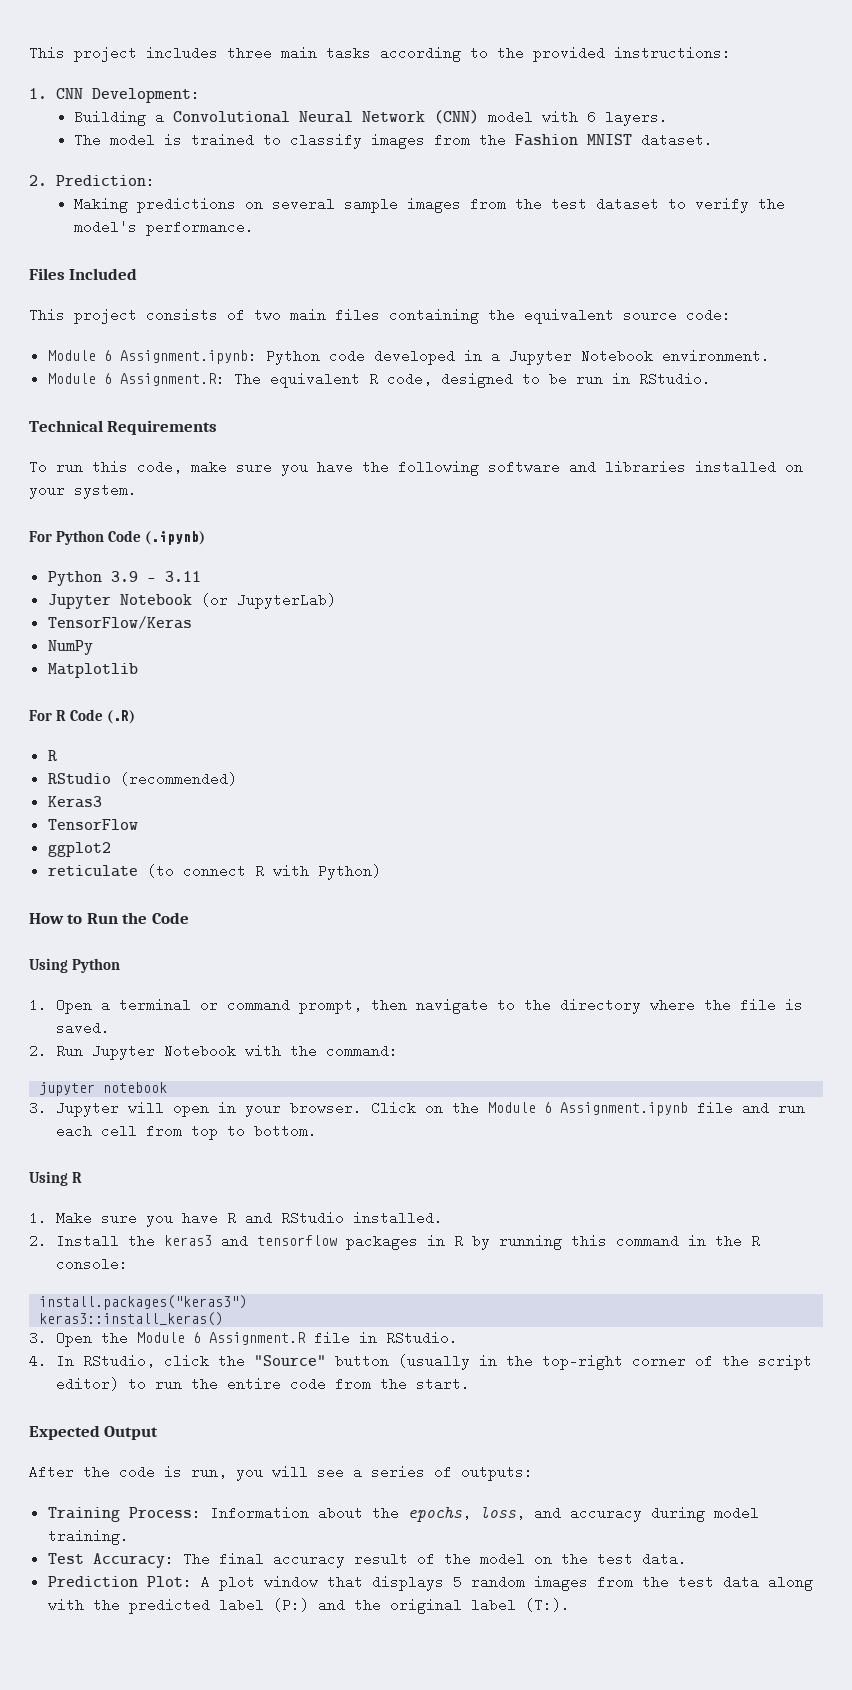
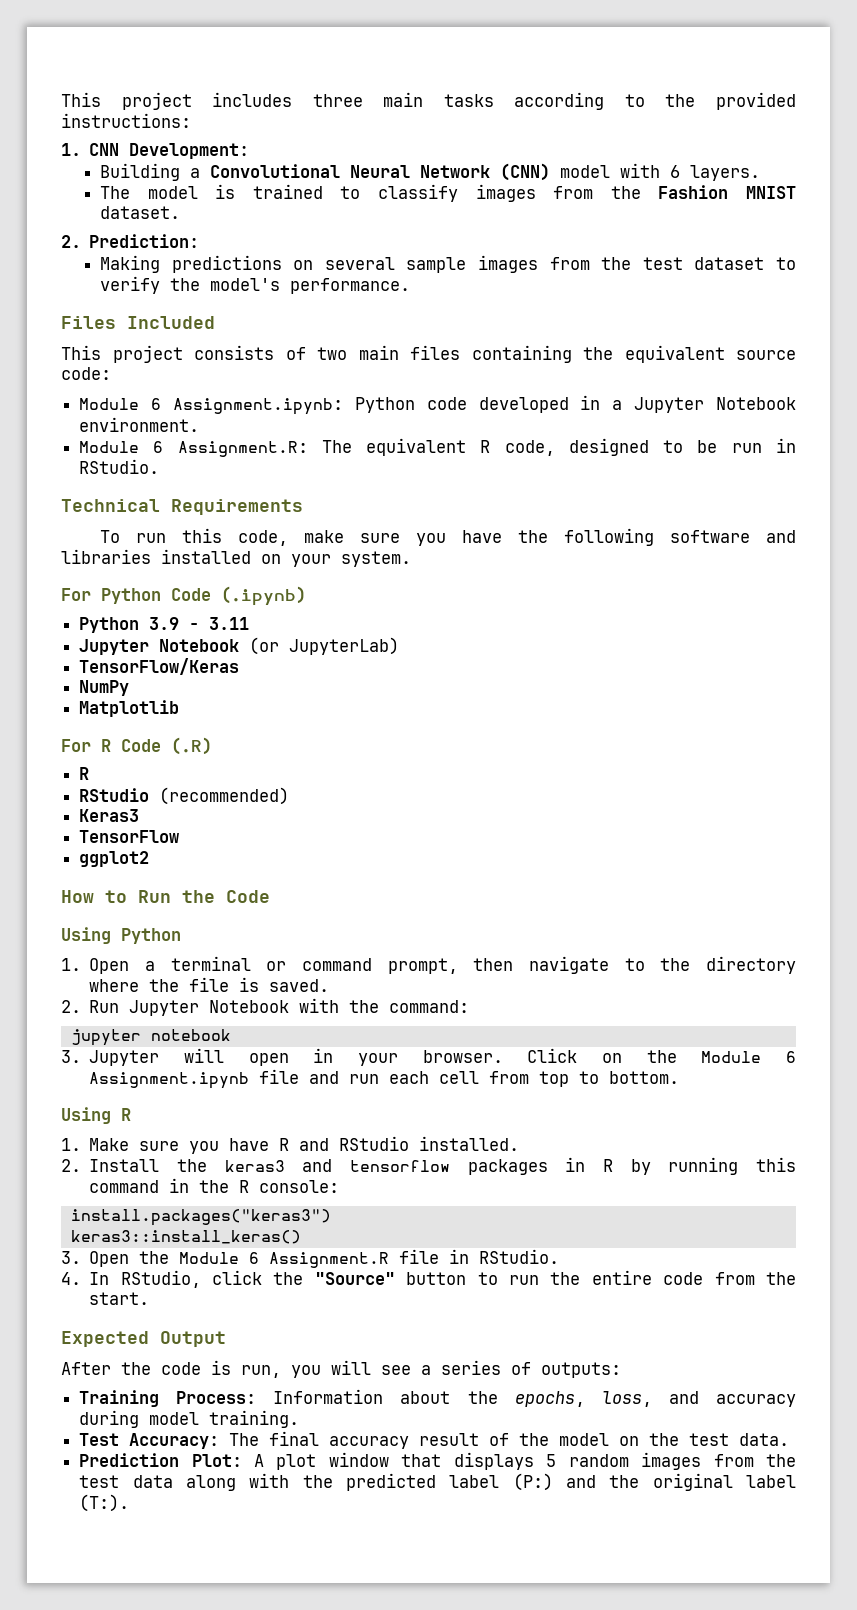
[47,864,381,880] // reticulate (to connect R with Python) -> (150, 859) none
[397,1354,812,1370] [55,1377,119,1391] (usually in the top-right corner of the script editor) -> (467, 1278) none

